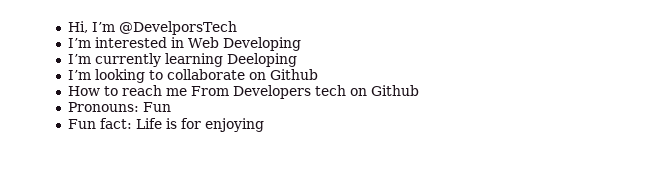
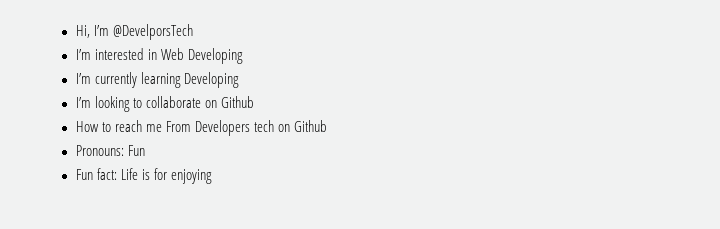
[226,53,297,67] Deeloping -> [183,72,239,88] Developing

